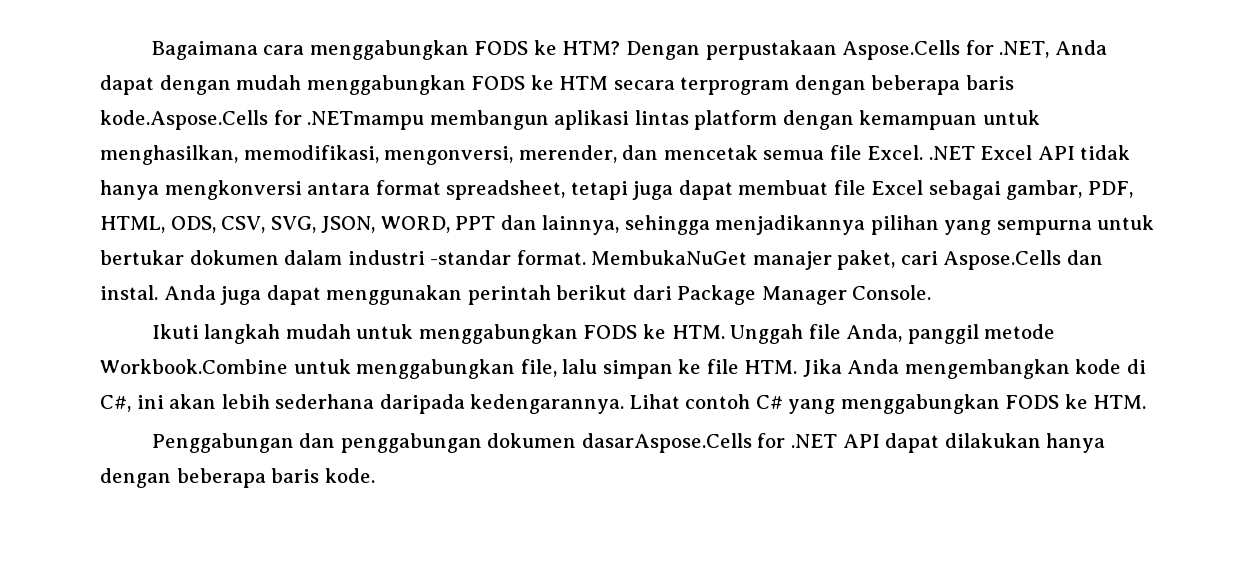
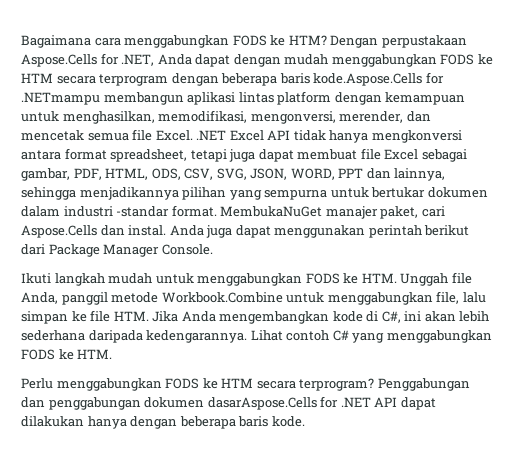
(1147, 402) none -> [21,378,375,391] Perlu menggabungkan FODS ke HTM secara terprogram?

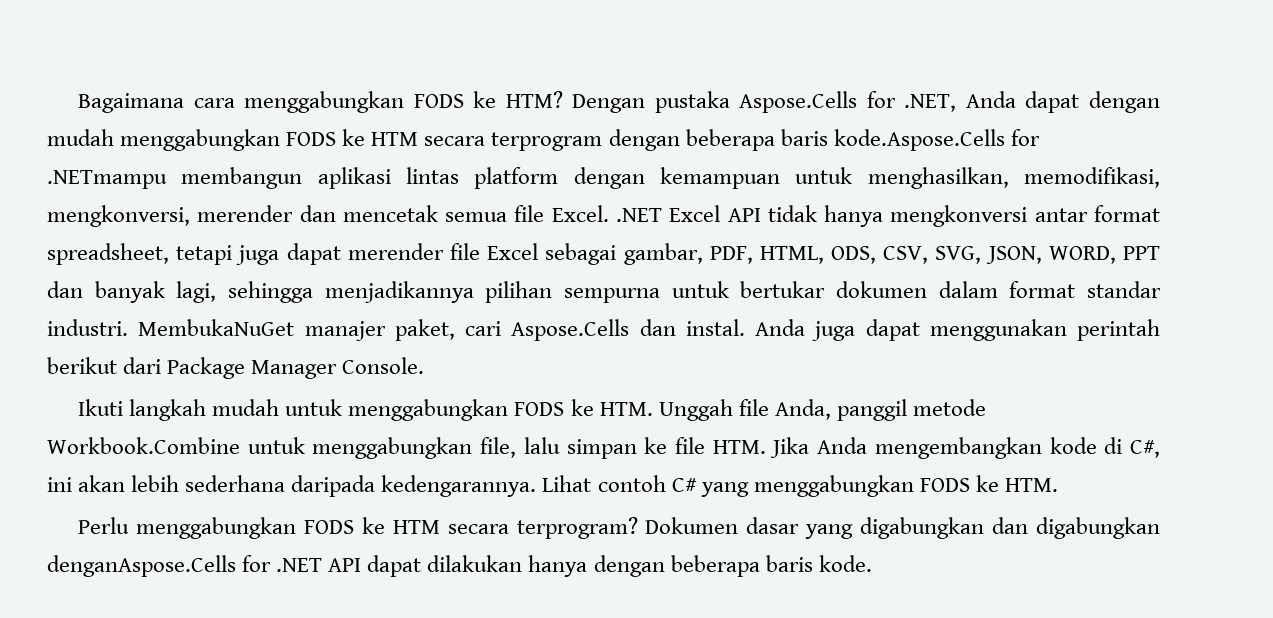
[381,35,467,48] perpustakaan -> [654,91,730,113] pustaka
[250,111,404,124] mengonversi, merender, -> [47,205,294,227] mengkonversi, merender
[21,150,61,160] antara -> [1034,208,1088,222] antar
[297,149,358,160] membuat -> [347,243,444,260] merender
[394,168,446,181] lainnya, -> [94,281,217,303] banyak lagi,
[229,190,262,200] yang -> (553, 292) none
[63,205,217,217] industri -standar format. -> [1009,281,1161,298] [47,319,128,336] format standar industri.
[377,378,470,391] [21,397,317,410] Penggabungan dan penggabungan dokumen dasarAspose.Cells -> [645,517,1161,539] [47,555,236,577] Dokumen dasar yang digabungkan dan digabungkan denganAspose.Cells

